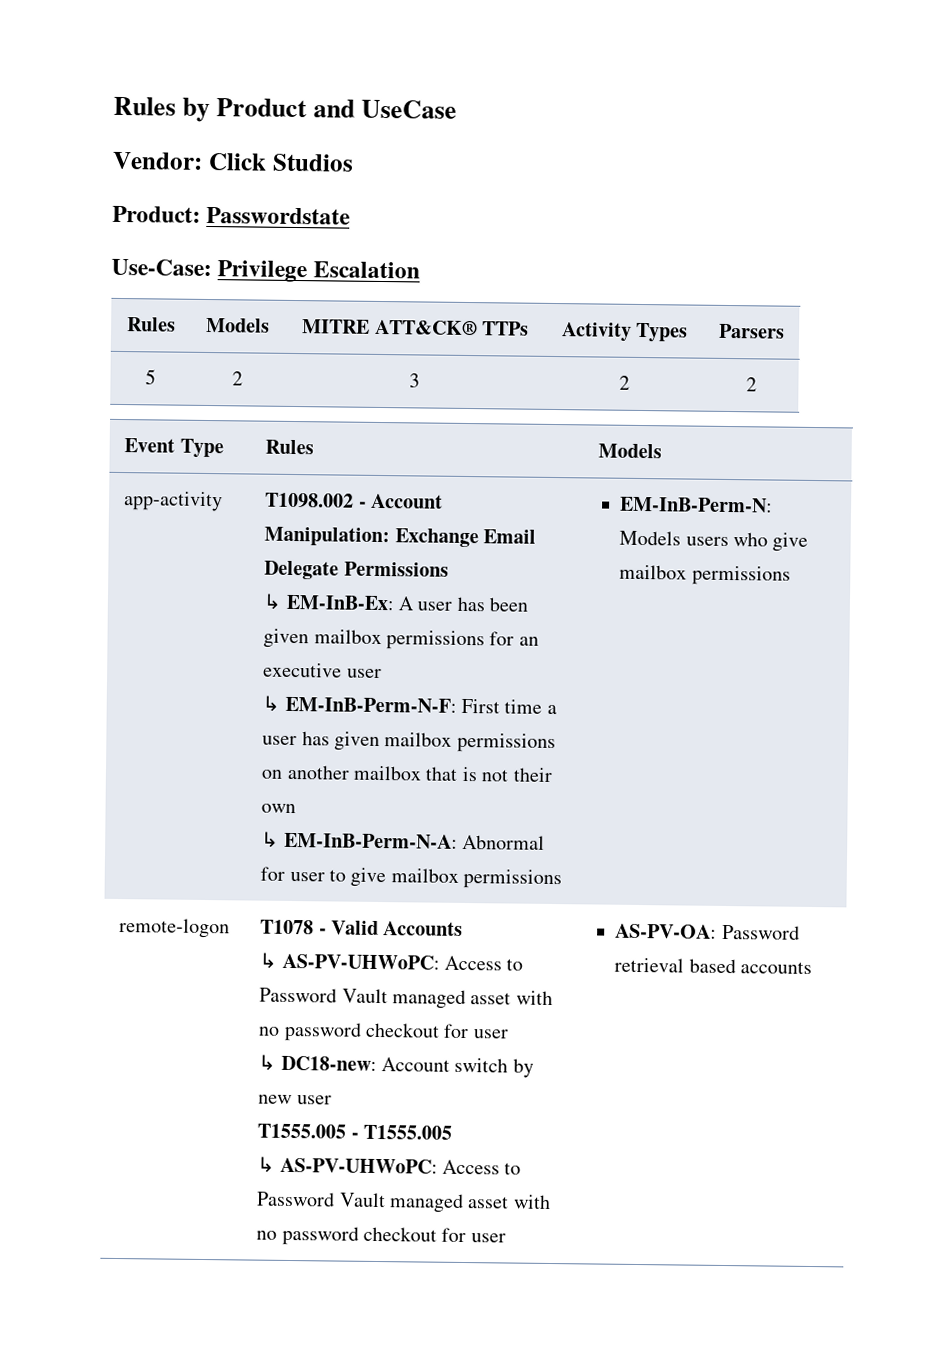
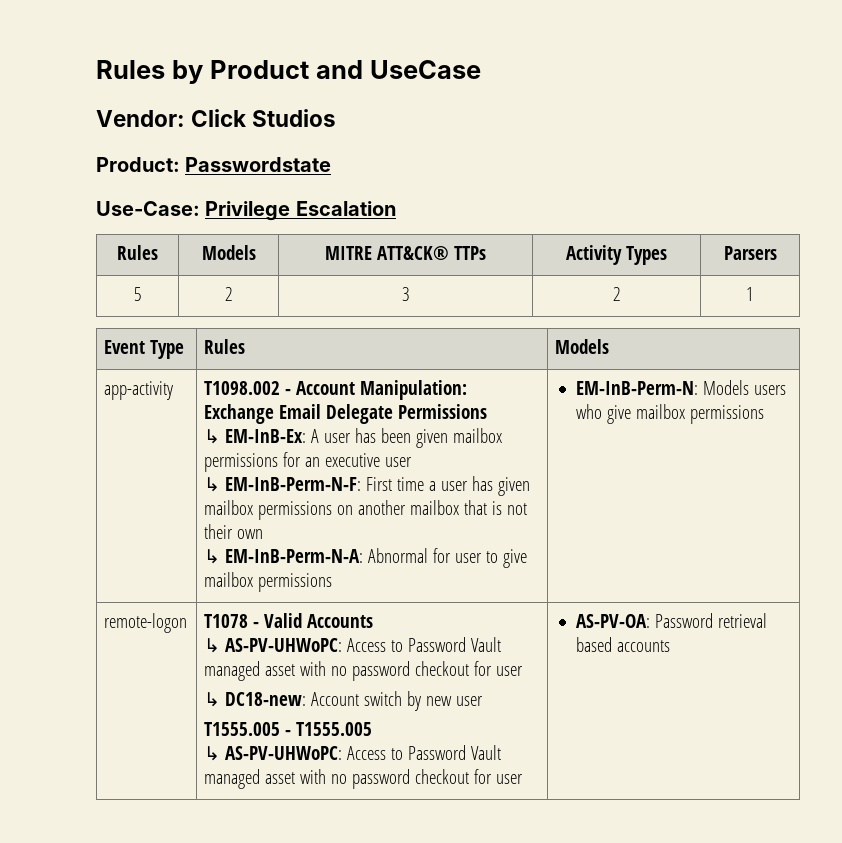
[745,377,757,392] 2 -> [746,287,754,301] 1

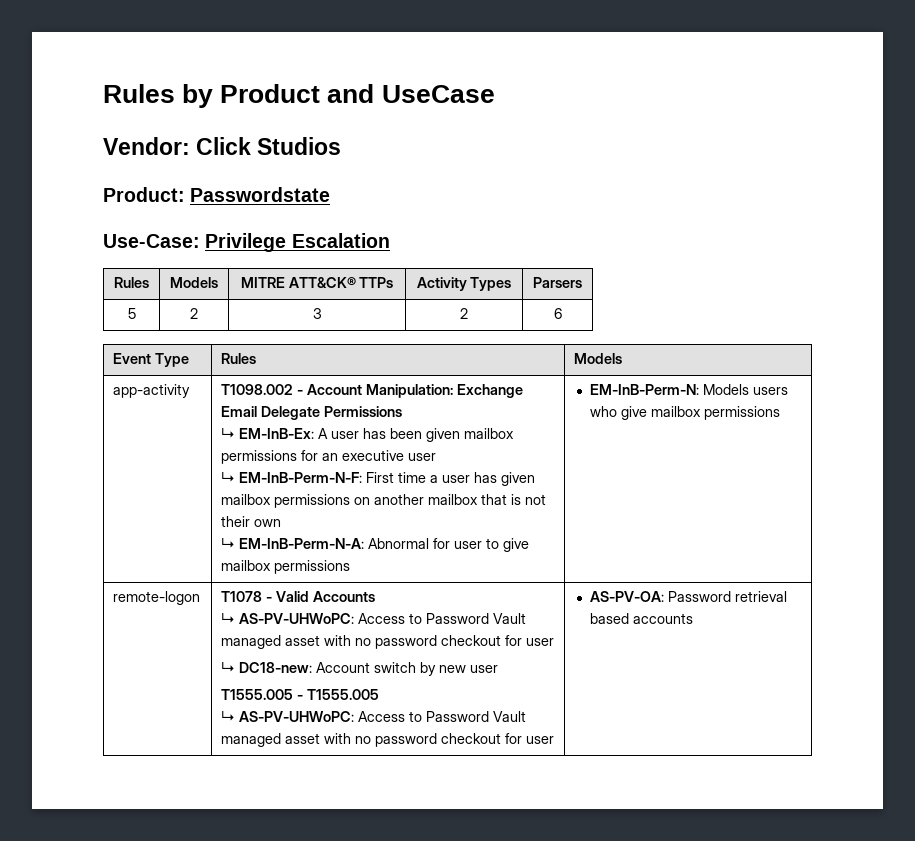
[746,287,754,301] 1 -> [553,308,562,319] 6

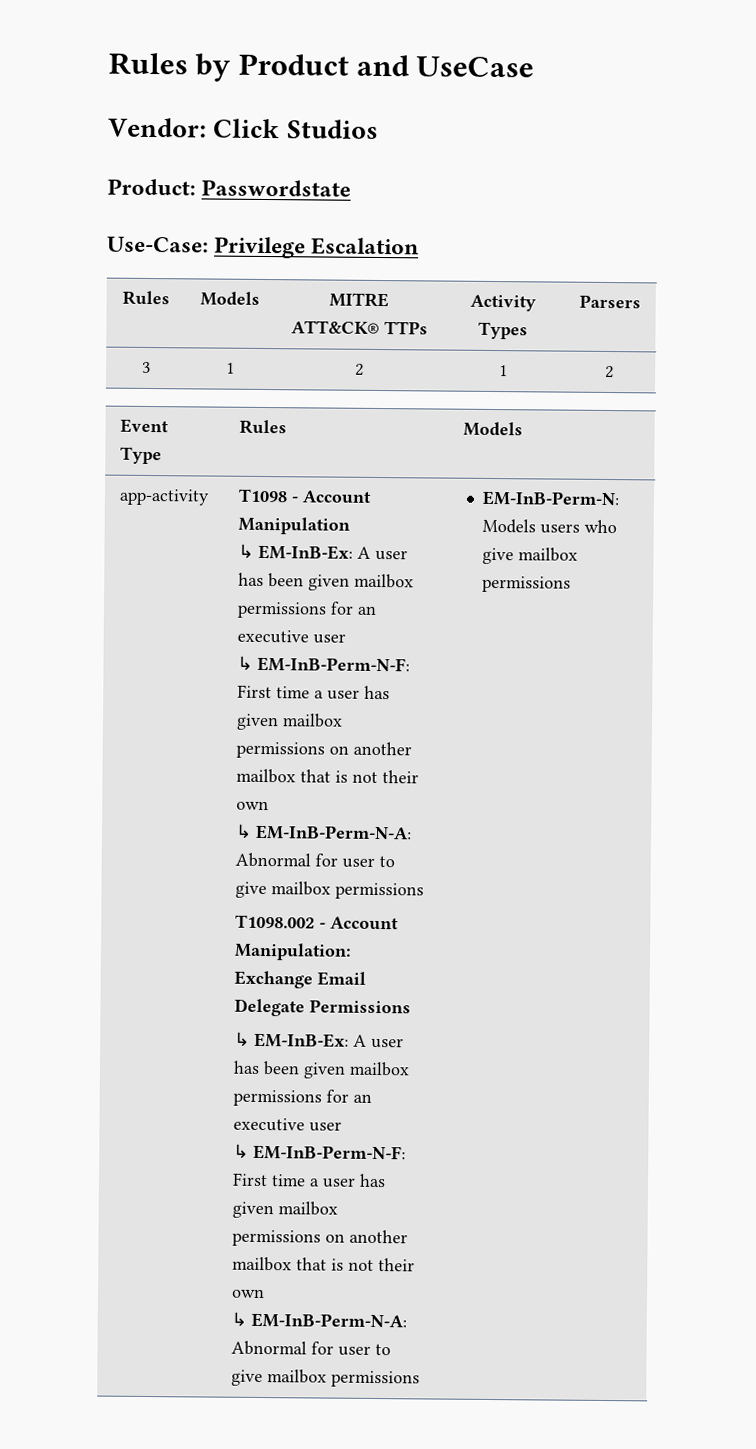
[127,308,136,319] [190,308,198,319] [312,308,322,319] [460,308,468,319] [553,308,562,319] 5 | 2 | 3 | 2 | 6 -> [141,361,151,373] [225,362,235,374] [354,363,364,376] [498,365,508,377] [605,365,614,379] 3 | 1 | 2 | 1 | 2
(191, 391) none -> [238,488,373,503] [238,516,351,535] [238,543,409,561] [238,572,415,591] [237,601,378,619] [237,629,347,644] [237,655,411,673] [237,684,391,700] [236,713,344,731] [236,741,413,759] [236,768,420,784] [236,800,270,811] [235,823,413,841] [235,852,396,868] [235,881,425,900] T1098 - Account Manipulation // ↳ EM-InB-Ex: A user has been given mailbox permissions for an executive user // ↳ EM-InB-Perm-N-F: First time a user has given mailbox permissions on another mailbox that is not their own // ↳ EM-InB-Perm-N-A: Abnormal for user to give mailbox permissions //
[113,591,201,605] [221,591,376,602] [221,613,527,624] [221,635,555,649] [221,662,499,676] [221,689,380,700] [221,711,527,722] [221,733,555,747] [590,591,788,602] [590,613,694,624] // remote-logon | T1078 - Valid Accounts // ↳ AS-PV-UHWoPC: Access to Password Vault managed asset with no password checkout for user // ↳ DC18-new: Account switch by new user // T1555.005 - T1555.005 // ↳ AS-PV-UHWoPC: Access to Password Vault managed asset with no password checkout for user | AS-PV-OA: Password retrieval based accounts -> (571, 584) none

